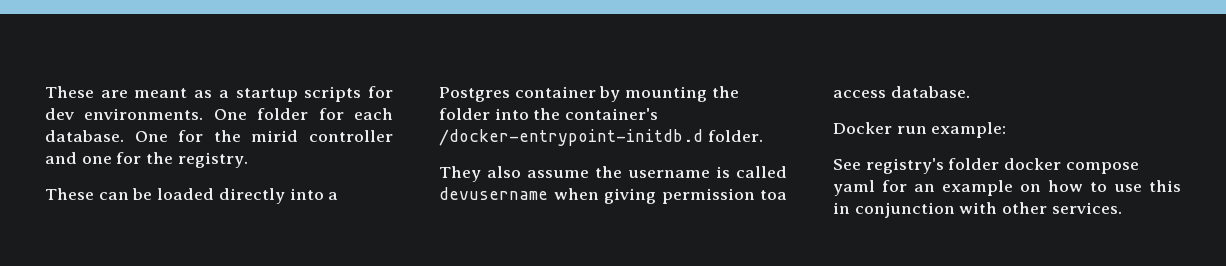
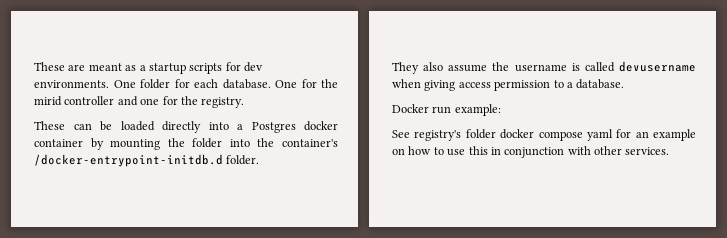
(510, 94) none -> [304,121,338,131] docker
[661,188,787,204] [833,90,886,98] permission toa access -> [458,80,573,91] access permission to a

